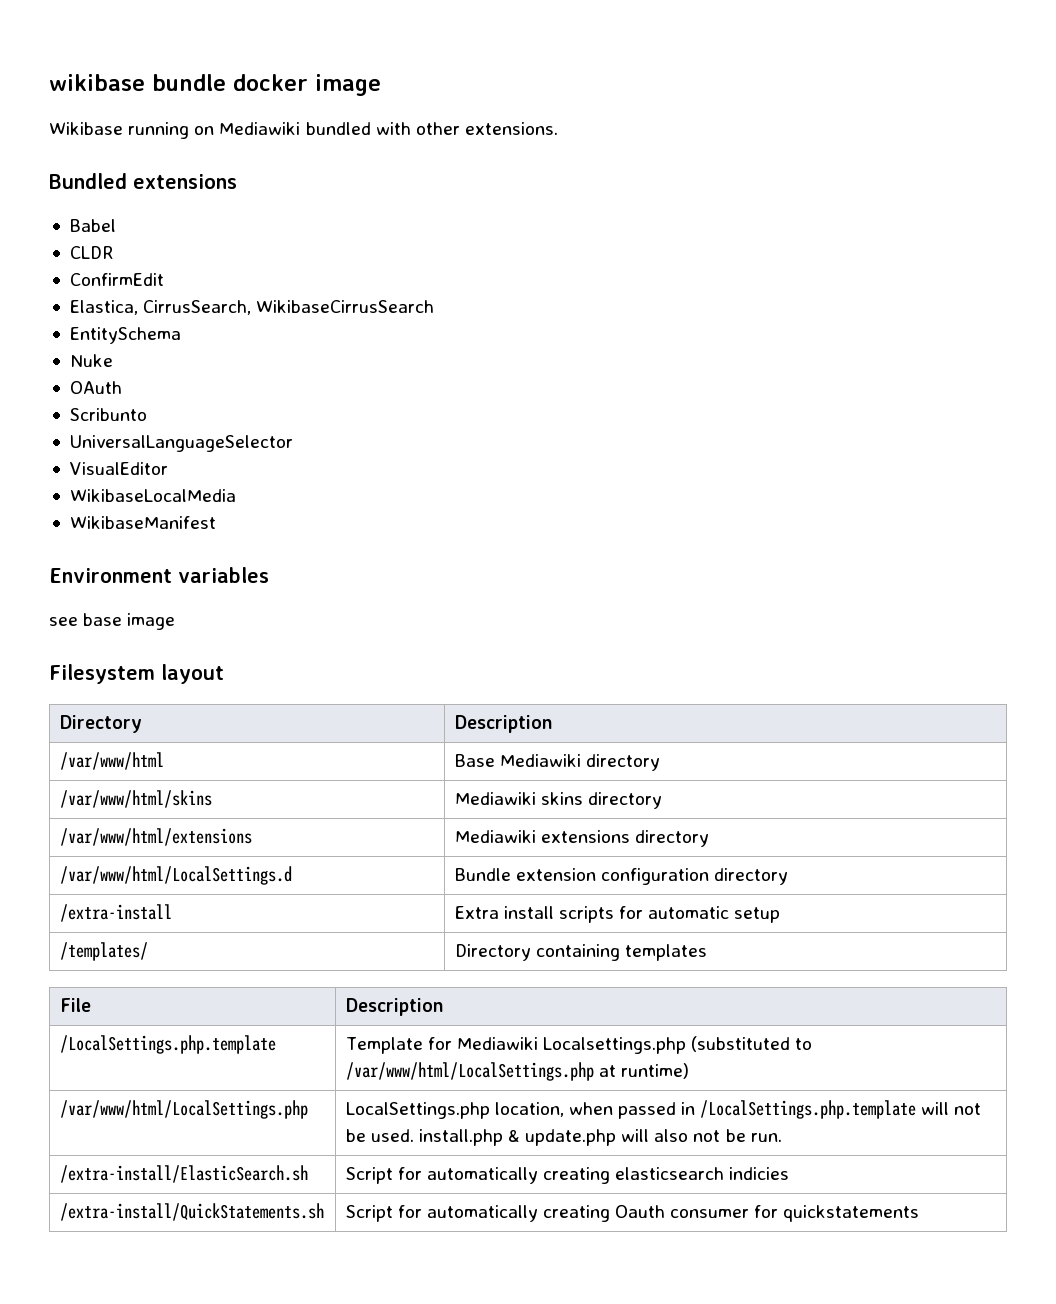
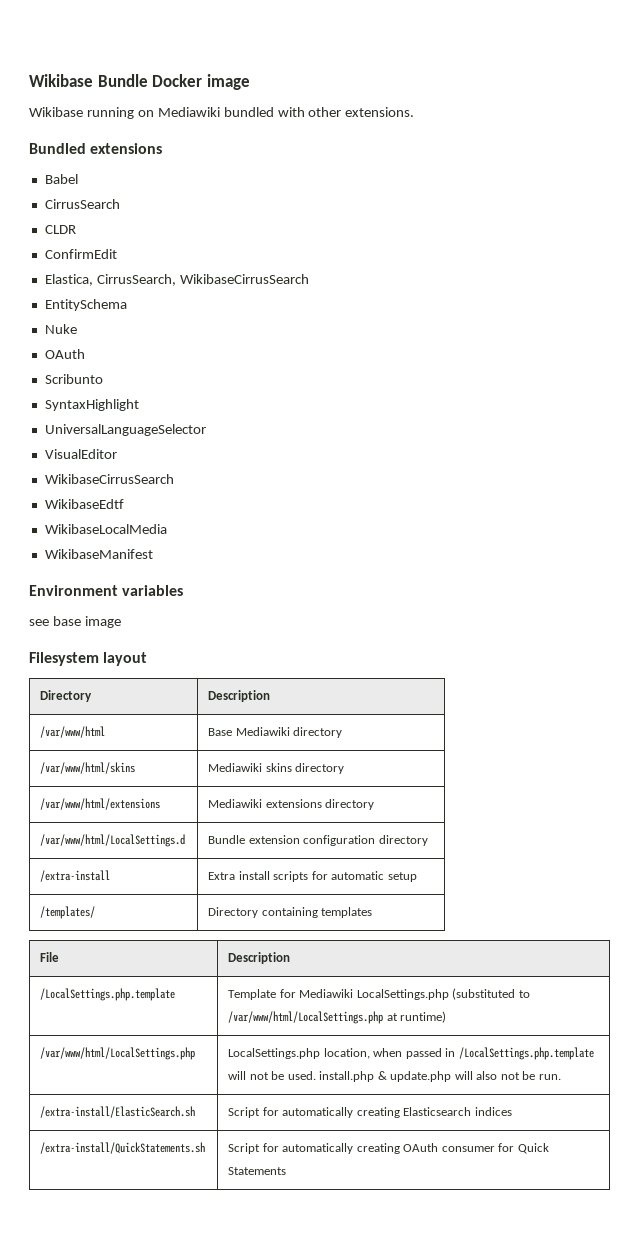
[49,74,308,91] wikibase bundle docker -> [29,74,203,87] Wikibase Bundle Docker
(116, 225) none -> [44,199,120,209] // CirrusSearch
(147, 414) none -> [44,399,139,411] // SyntaxHighlight
(168, 468) none -> [44,474,174,484] [44,499,124,509] // WikibaseCirrusSearch // WikibaseEdtf
[542,1037,686,1054] Localsettings.php -> [356,989,449,1000] LocalSettings.php
[615,1167,790,1180] elasticsearch indicies -> [403,1107,512,1116] Elasticsearch indices
[615,1205,666,1218] Oauth -> [403,1143,439,1152] OAuth
[783,1205,920,1222] quickstatements -> [517,1143,549,1154] [228,1167,287,1175] Quick Statements

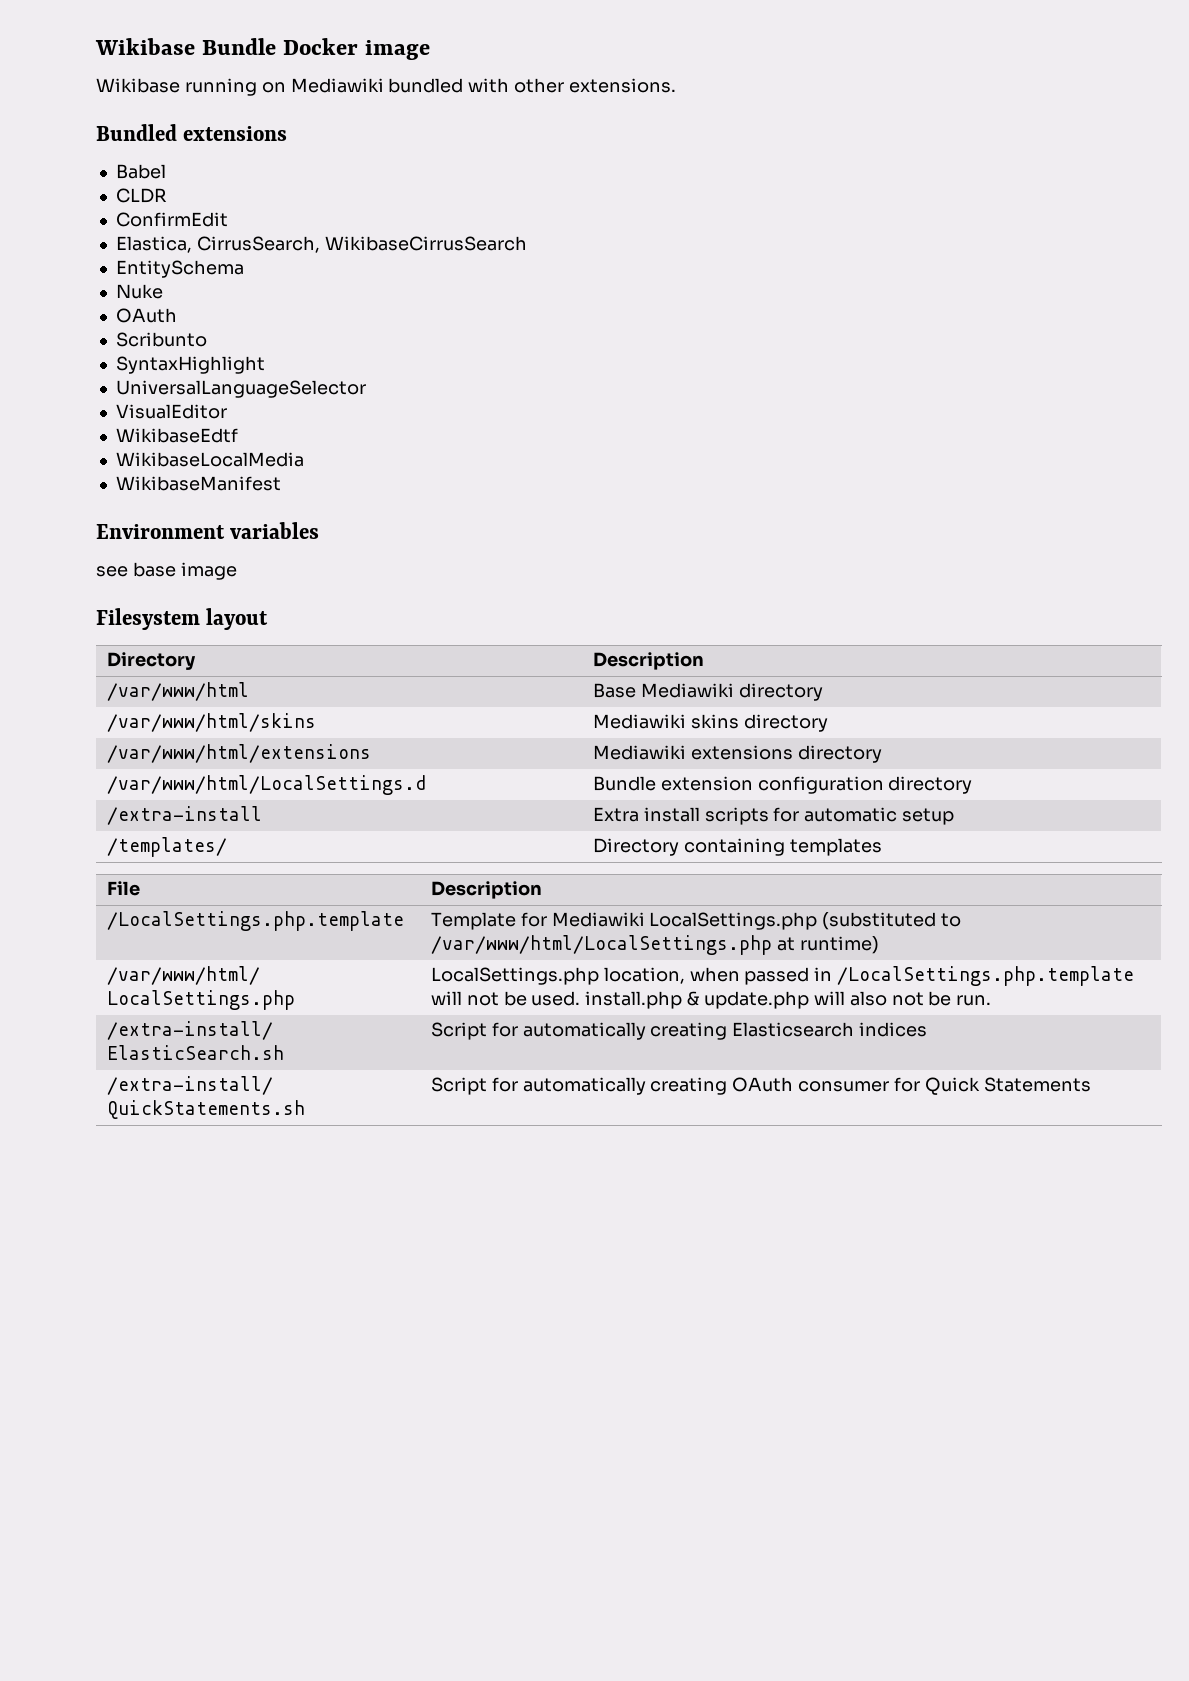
[44,199,120,209] // CirrusSearch -> (166, 171) none
[44,474,174,484] // WikibaseCirrusSearch -> (227, 411) none

